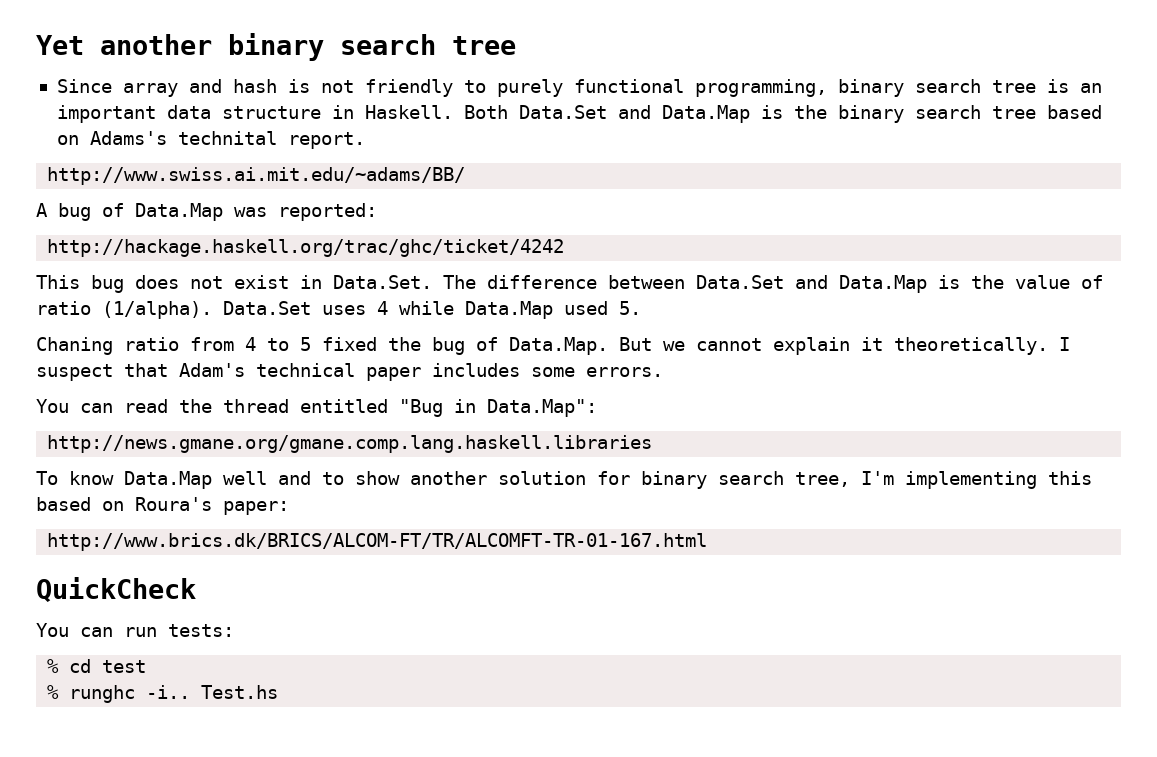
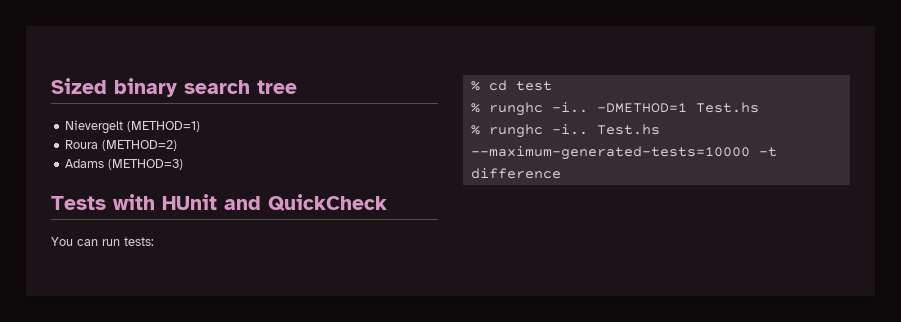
[36,34,212,55] Yet another -> [51,78,107,94] Sized
[56,79,1102,97] [56,105,1102,123] [56,131,365,149] [47,167,466,185] [36,203,377,221] [47,239,565,257] [36,275,1103,293] [36,301,641,319] [36,337,1070,355] [36,363,663,381] [36,399,597,417] [47,435,653,453] [36,471,1092,489] [36,497,289,515] [47,533,708,551] Since array and hash is not friendly to purely functional programming, binary search tree is an important data structure in Haskell. Both Data.Set and Data.Map is the binary search tree based on Adams's technital report. // http://www.swiss.ai.mit.edu/~adams/BB/ // A bug of Data.Map was reported: // http://hackage.haskell.org/trac/ghc/ticket/4242 // This bug does not exist in Data.Set. The difference between Data.Set and Data.Map is the value of ratio (1/alpha). Data.Set uses 4 while Data.Map used 5. // Chaning ratio from 4 to 5 fixed the bug of Data.Map. But we cannot explain it theoretically. I suspect that Adam's technical paper includes some errors. // You can read the thread entitled "Bug in Data.Map": // http://news.gmane.org/gmane.comp.lang.haskell.libraries // To know Data.Map well and to show another solution for binary search tree, I'm implementing this based on Roura's paper: // http://www.brics.dk/BRICS/ALCOM-FT/TR/ALCOMFT-TR-01-167.html // -> [65,120,201,134] [65,140,178,151] [65,159,184,170] [51,194,261,210] Nievergelt (METHOD=1) // Roura (METHOD=2) // Adams (METHOD=3) // Tests with HUnit and
[201,685,279,699] Test.hs -> [596,102,759,113] [470,124,660,138] [470,146,777,160] [470,168,561,179] -DMETHOD=1 Test.hs // % runghc -i.. Test.hs --maximum-generated-tests=10000 -t difference

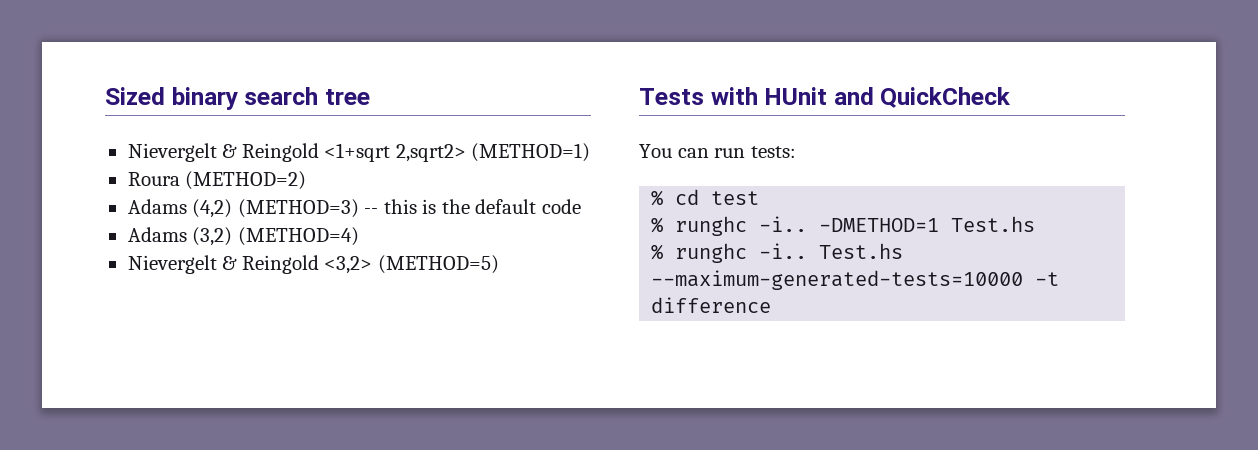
(124, 127) none -> [222,143,466,162] & Reingold <1+sqrt 2,sqrt2>
(105, 163) none -> [192,199,233,218] (4,2)
(184, 164) none -> [364,199,581,214] [127,227,359,246] [127,255,499,274] -- this is the default code // Adams (3,2) (METHOD=4) // Nievergelt & Reingold <3,2> (METHOD=5)

